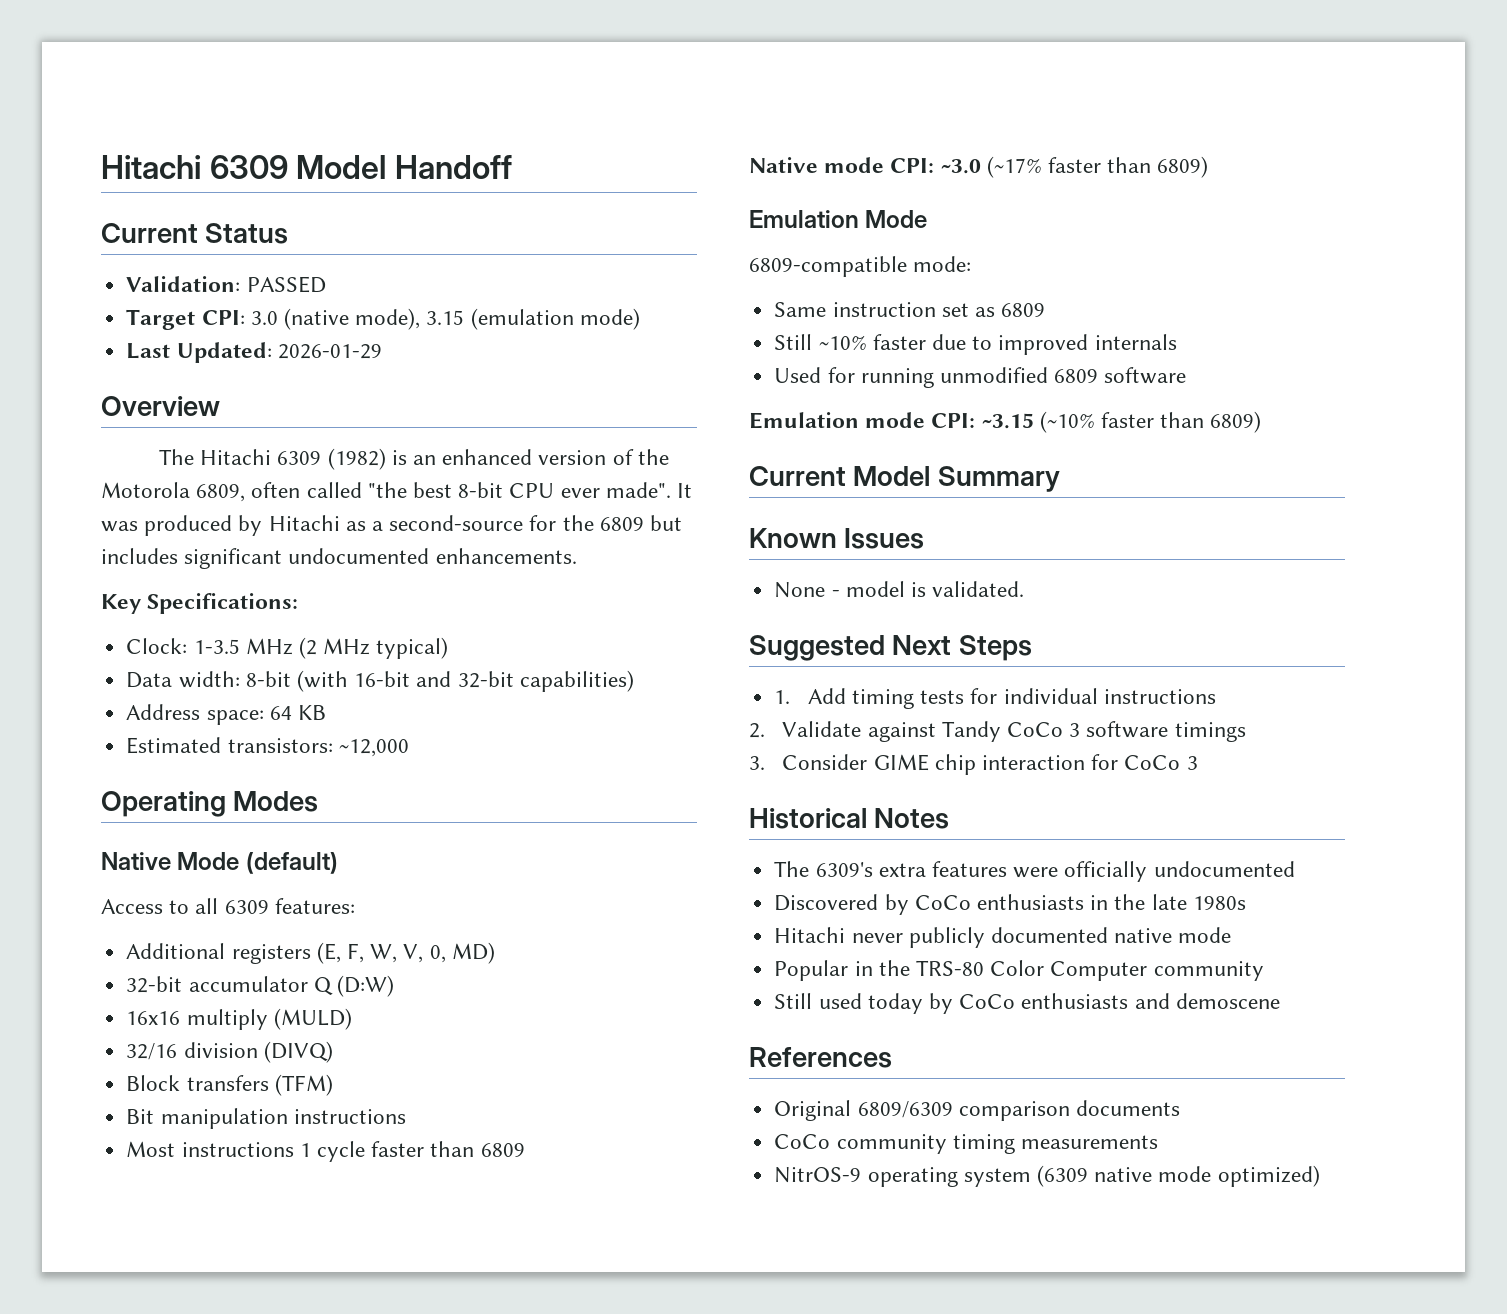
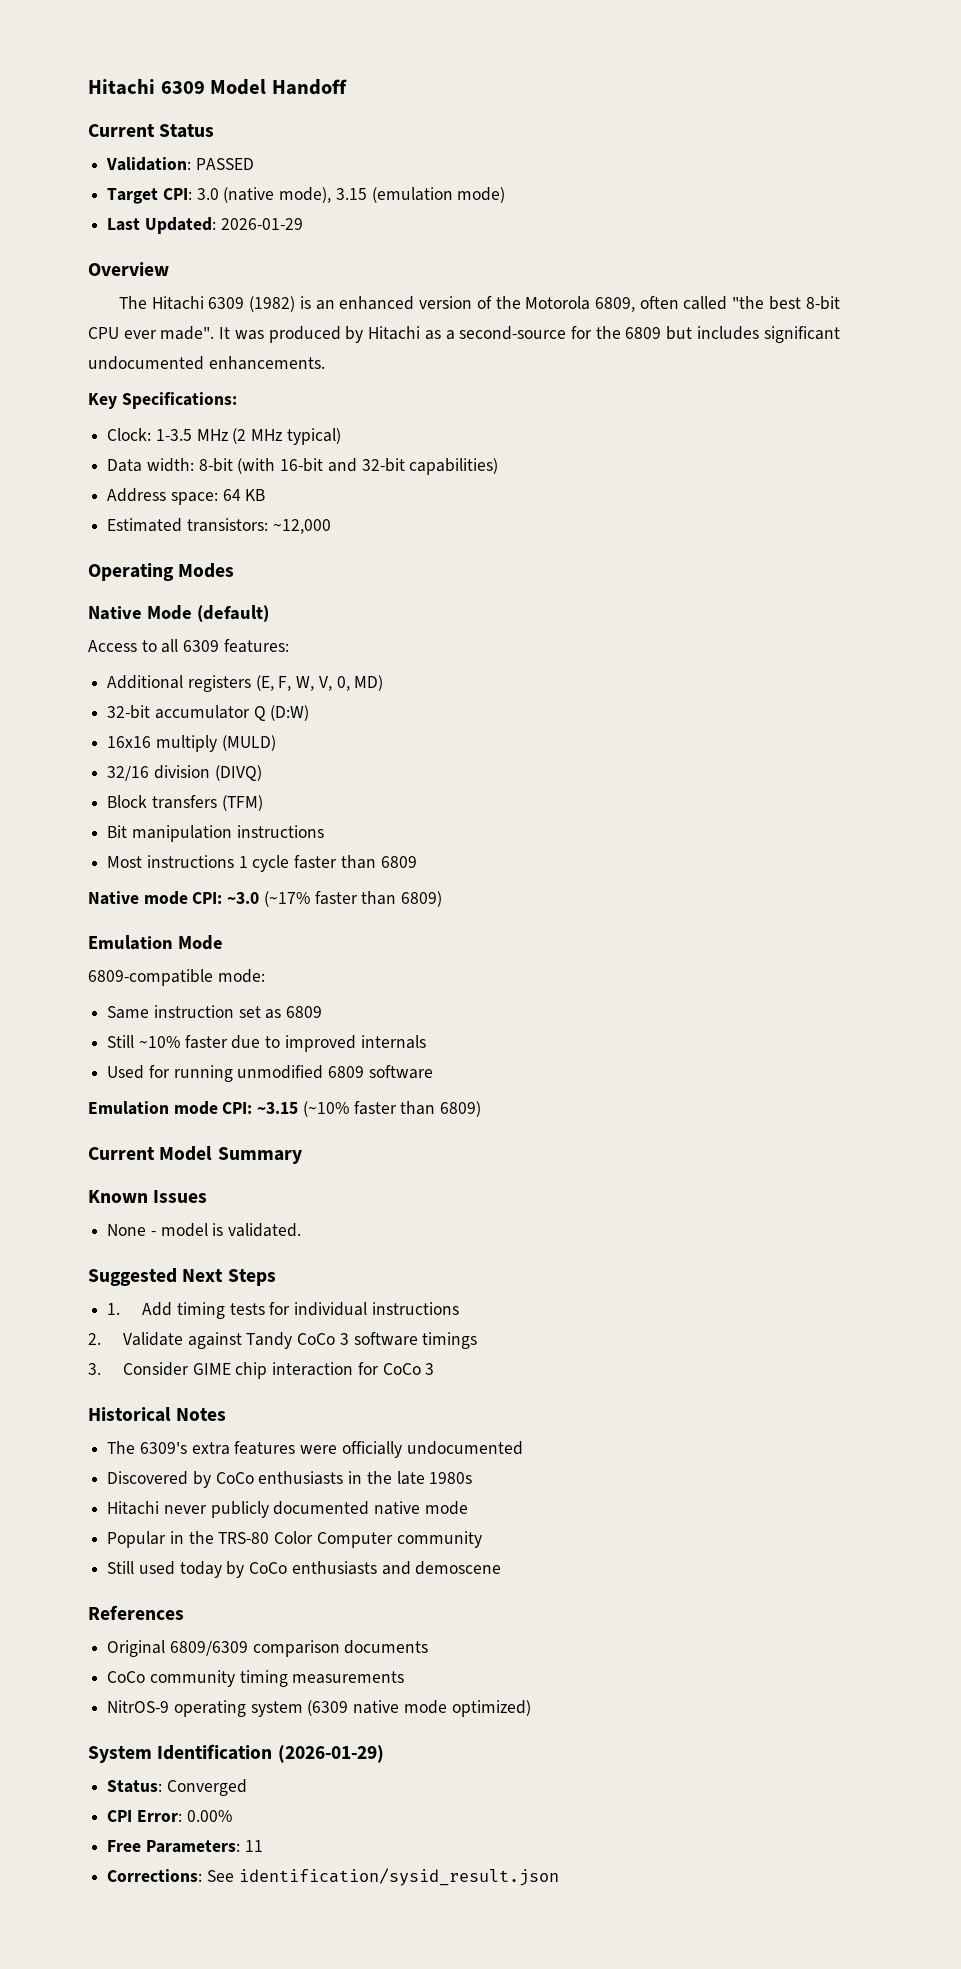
(1320, 1176) none -> [88,1744,384,1763] [107,1779,247,1796] [107,1810,232,1822] [107,1840,263,1853] [107,1868,559,1886] // System Identification (2026-01-29) // Status: Converged // CPI Error: 0.00% // Free Parameters: 11 // Corrections: See identification/sysid_result.json

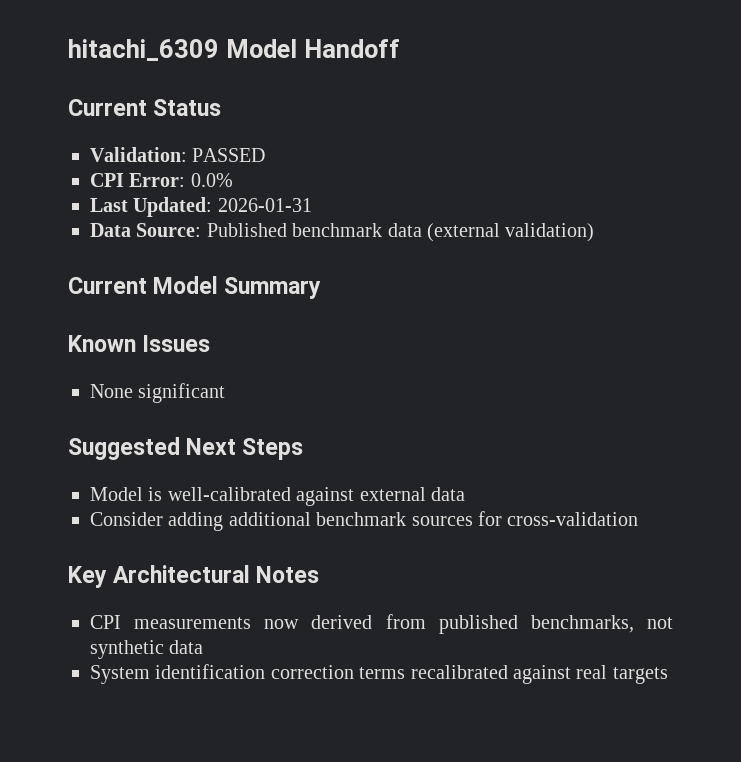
[88,79,205,95] Hitachi 6309 -> [68,39,219,61] hitachi_6309
[107,187,506,204] [107,217,303,234] [88,262,169,276] [119,296,840,312] [88,326,840,343] [88,356,325,370] [88,392,237,409] [107,428,341,445] [107,458,499,475] [107,488,266,505] [107,518,331,534] [88,563,235,581] [88,605,269,622] [88,639,289,653] [107,675,384,692] [107,705,310,721] [107,735,276,752] [107,765,262,781] [107,795,263,811] [107,825,324,842] [107,855,417,872] [88,891,443,907] [88,935,223,950] [88,969,265,986] [107,1005,323,1019] [107,1035,426,1052] [107,1065,433,1082] [88,1101,482,1117] Target CPI: 3.0 (native mode), 3.15 (emulation mode) // Last Updated: 2026-01-29 // Overview // The Hitachi 6309 (1982) is an enhanced version of the Motorola 6809, often called "the best 8-bit CPU ever made". It was produced by Hitachi as a second-source for the 6809 but includes significant undocumented enhancements. // Key Specifications: // Clock: 1-3.5 MHz (2 MHz typical) // Data width: 8-bit (with 16-bit and 32-bit capabilities) // Address space: 64 KB // Estimated transistors: ~12,000 // Operating Modes // Native Mode (default) // Access to all 6309 features: // Additional registers (E, F, W, V, 0, MD) // 32-bit accumulator Q (D:W) // 16x16 multiply (MULD) // 32/16 division (DIVQ) // Block transfers (TFM) // Bit manipulation instructions // Most instructions 1 cycle faster than 6809 // Native mode CPI: ~3.0 (~17% faster than 6809) // Emulation Mode // 6809-compatible mode: // Same instruction set as 6809 // Still ~10% faster due to improved internals // Used for running unmodified 6809 software // Emulation mode CPI: ~3.15 (~10% faster than 6809) -> [90,173,233,187] [90,197,312,217] [90,223,595,242] CPI Error: 0.0% // Last Updated: 2026-01-31 // Data Source: Published benchmark data (external validation)
[150,1223,302,1237] - model is validated. -> [138,383,226,403] significant
[107,1302,459,1319] [88,1332,478,1349] [88,1362,435,1379] [88,1407,227,1422] [107,1441,523,1458] [107,1471,473,1488] [107,1501,468,1518] [107,1531,482,1548] [107,1561,502,1578] [88,1605,184,1620] [107,1640,429,1657] [107,1670,405,1687] [107,1700,531,1717] [88,1744,384,1763] [107,1779,247,1796] [107,1810,232,1822] [107,1840,263,1853] [107,1868,559,1886] 1. Add timing tests for individual instructions // 2. Validate against Tandy CoCo 3 software timings // 3. Consider GIME chip interaction for CoCo 3 // Historical Notes // The 6309's extra features were officially undocumented // Discovered by CoCo enthusiasts in the late 1980s // Hitachi never publicly documented native mode // Popular in the TRS-80 Color Computer community // Still used today by CoCo enthusiasts and demoscene // References // Original 6809/6309 comparison documents // CoCo community timing measurements // NitrOS-9 operating system (6309 native mode optimized) // System Identification (2026-01-29) // Status: Converged // CPI Error: 0.00% // Free Parameters: 11 // Corrections: See identification/sysid_result.json -> [90,487,465,506] [90,511,639,531] [68,565,320,588] [90,614,673,634] [90,640,204,659] [90,664,668,684] Model is well-calibrated against external data // Consider adding additional benchmark sources for cross-validation // Key Architectural Notes // CPI measurements now derived from published benchmarks, not synthetic data // System identification correction terms recalibrated against real targets

